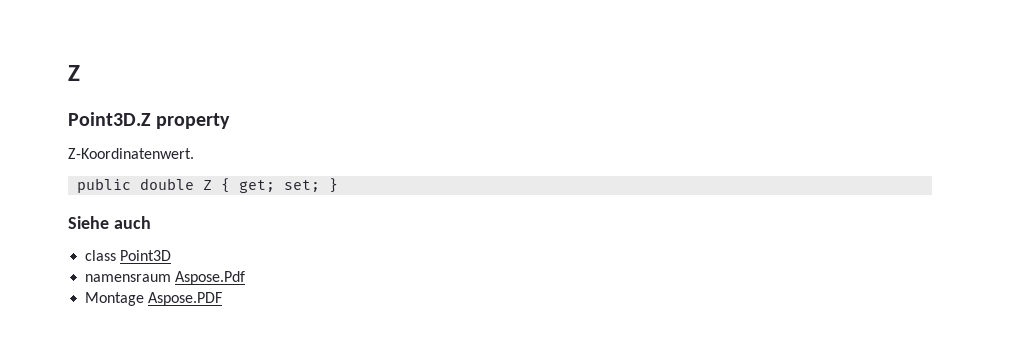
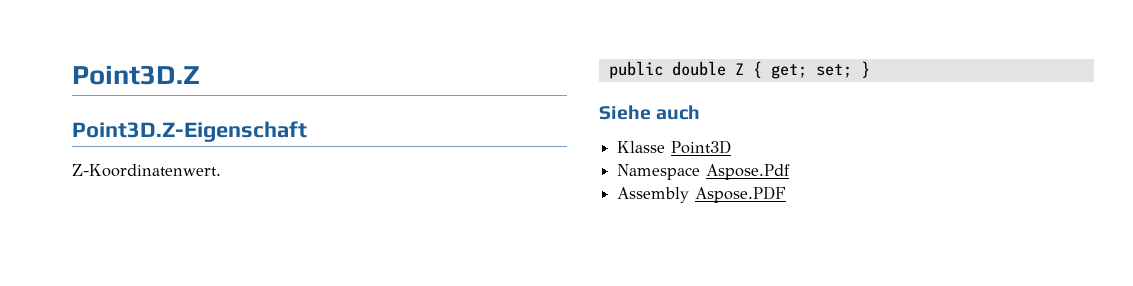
[68,65,80,81] [68,112,231,129] Z // Point3D.Z property -> [72,65,200,85] [72,121,307,142] Point3D.Z // Point3D.Z-Eigenschaft
[85,250,117,261] class -> [617,141,666,153] Klasse
[85,274,172,282] namensraum -> [617,164,701,180] Namespace
[85,292,145,306] Montage -> [617,187,690,203] Assembly

